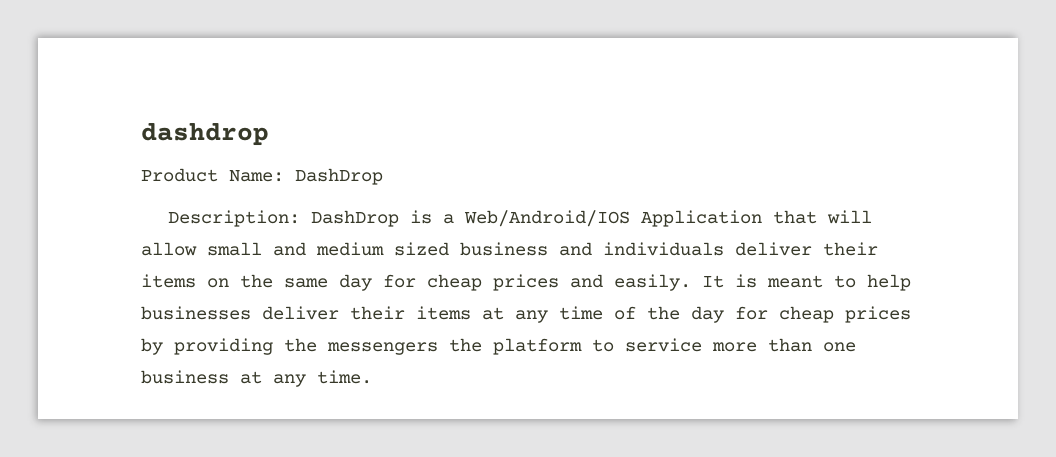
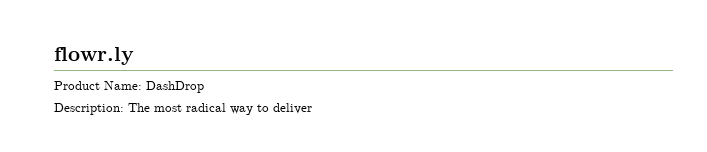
[141,123,269,146] dashdrop -> [54,47,134,65] flowr.ly
[310,210,872,227] [141,242,878,256] [141,274,911,291] [141,306,911,323] [141,338,856,355] [141,370,372,387] DashDrop is a Web/Android/IOS Application that will allow small and medium sized business and individuals deliver their items on the same day for cheap prices and easily. It is meant to help businesses deliver their items at any time of the day for cheap prices by providing the messengers the platform to service more than one business at any time. -> [128,103,312,115] The most radical way to deliver

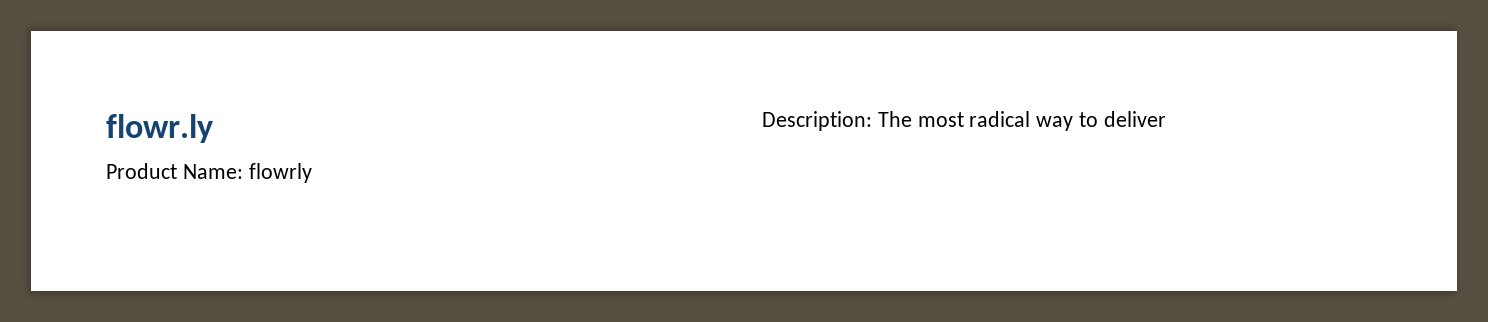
[146,81,204,93] DashDrop -> [248,163,312,183] flowrly

